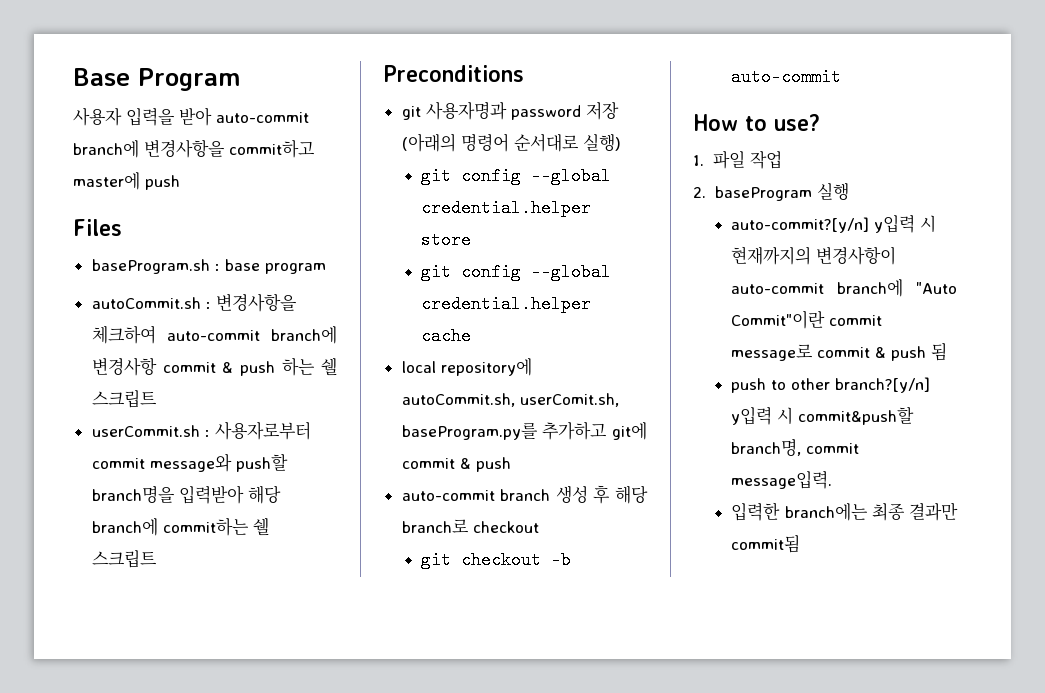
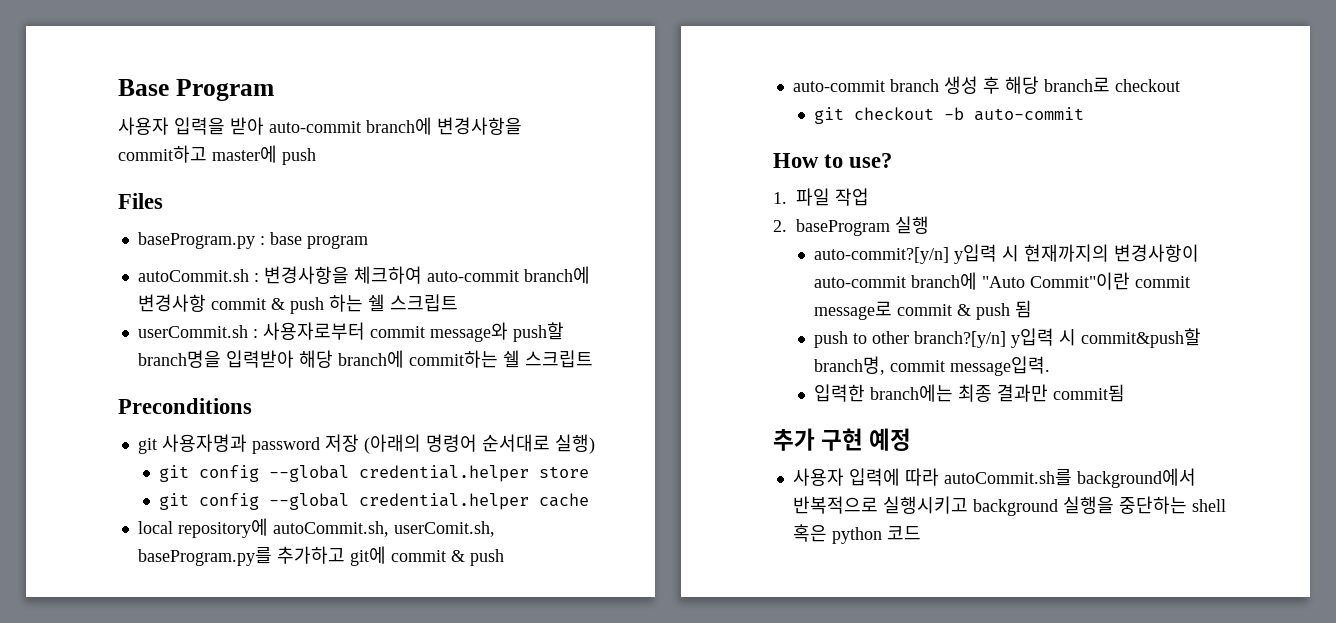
[91,259,210,274] baseProgram.sh -> [137,232,255,249] baseProgram.py
(801, 544) none -> [773,428,912,451] [792,468,1196,488] [792,496,1226,516] [792,524,921,544] // 추가 구현 예정 // 사용자 입력에 따라 autoCommit.sh를 background에서 반복적으로 실행시키고 background 실행을 중단하는 shell 혹은 python 코드

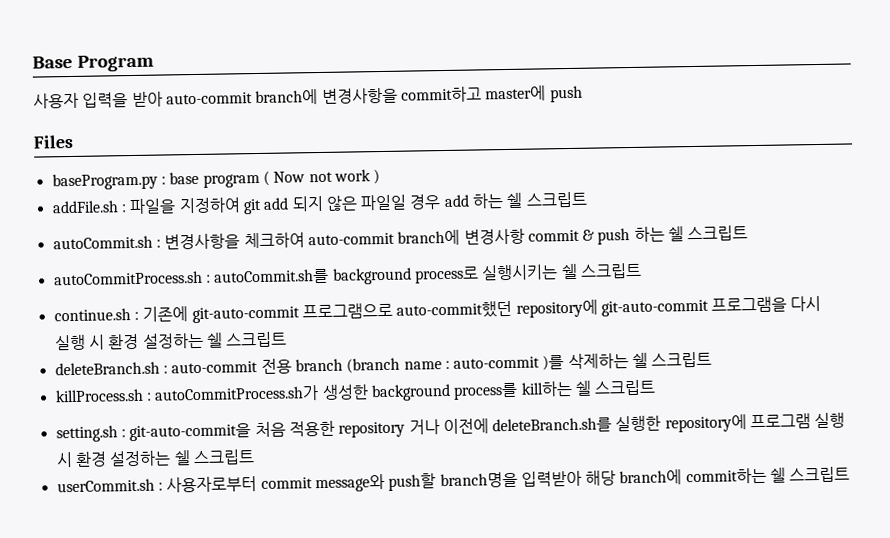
(368, 242) none -> [262,169,381,186] [51,191,588,215] ( Now not work ) // addFile.sh : 파일을 지정하여 git add 되지 않은 파일일 경우 add 하는 쉘 스크립트
(458, 303) none -> [53,262,642,286] [53,295,822,324] [54,331,288,351] [54,351,713,376] [54,379,657,403] [55,412,846,443] [55,449,255,468] // autoCommitProcess.sh : autoCommit.sh를 background process로 실행시키는 쉘 스크립트 // continue.sh : 기존에 git-auto-commit 프로그램으로 auto-commit했던 repository에 git-auto-commit 프로그램을 다시 실행 시 환경 설정하는 쉘 스크립트 // deleteBranch.sh : auto-commit 전용 branch (branch name : auto-commit )를 삭제하는 쉘 스크립트 // killProcess.sh : autoCommitProcess.sh가 생성한 background process를 kill하는 쉘 스크립트 // setting.sh : git-auto-commit을 처음 적용한 repository 거나 이전에 deleteBranch.sh를 실행한 repository에 프로그램 실행 시 환경 설정하는 쉘 스크립트
[118,398,252,414] [137,434,595,454] [159,465,590,482] [159,493,590,510] [137,518,495,538] [137,546,504,566] [792,76,1180,94] [814,107,1085,124] [773,153,893,168] [773,188,869,206] [773,216,929,236] [814,244,1200,264] [814,272,1191,290] [814,300,1033,320] [814,328,1202,348] [814,356,1051,376] [814,384,1126,402] [773,428,912,451] [792,468,1196,488] [792,496,1226,516] [792,524,921,544] // Preconditions // git 사용자명과 password 저장 (아래의 명령어 순서대로 실행) // git config --global credential.helper store // git config --global credential.helper cache // local repository에 autoCommit.sh, userComit.sh, baseProgram.py를 추가하고 git에 commit & push // auto-commit branch 생성 후 해당 branch로 checkout // git checkout -b auto-commit // How to use? // 1. 파일 작업 // 2. baseProgram 실행 // auto-commit?[y/n] y입력 시 현재까지의 변경사항이 auto-commit branch에 "Auto Commit"이란 commit message로 commit & push 됨 // push to other branch?[y/n] y입력 시 commit&push할 branch명, commit message입력. // 입력한 branch에는 최종 결과만 commit됨 // 추가 구현 예정 // 사용자 입력에 따라 autoCommit.sh를 background에서 반복적으로 실행시키고 background 실행을 중단하는 shell 혹은 python 코드 -> (851, 474) none

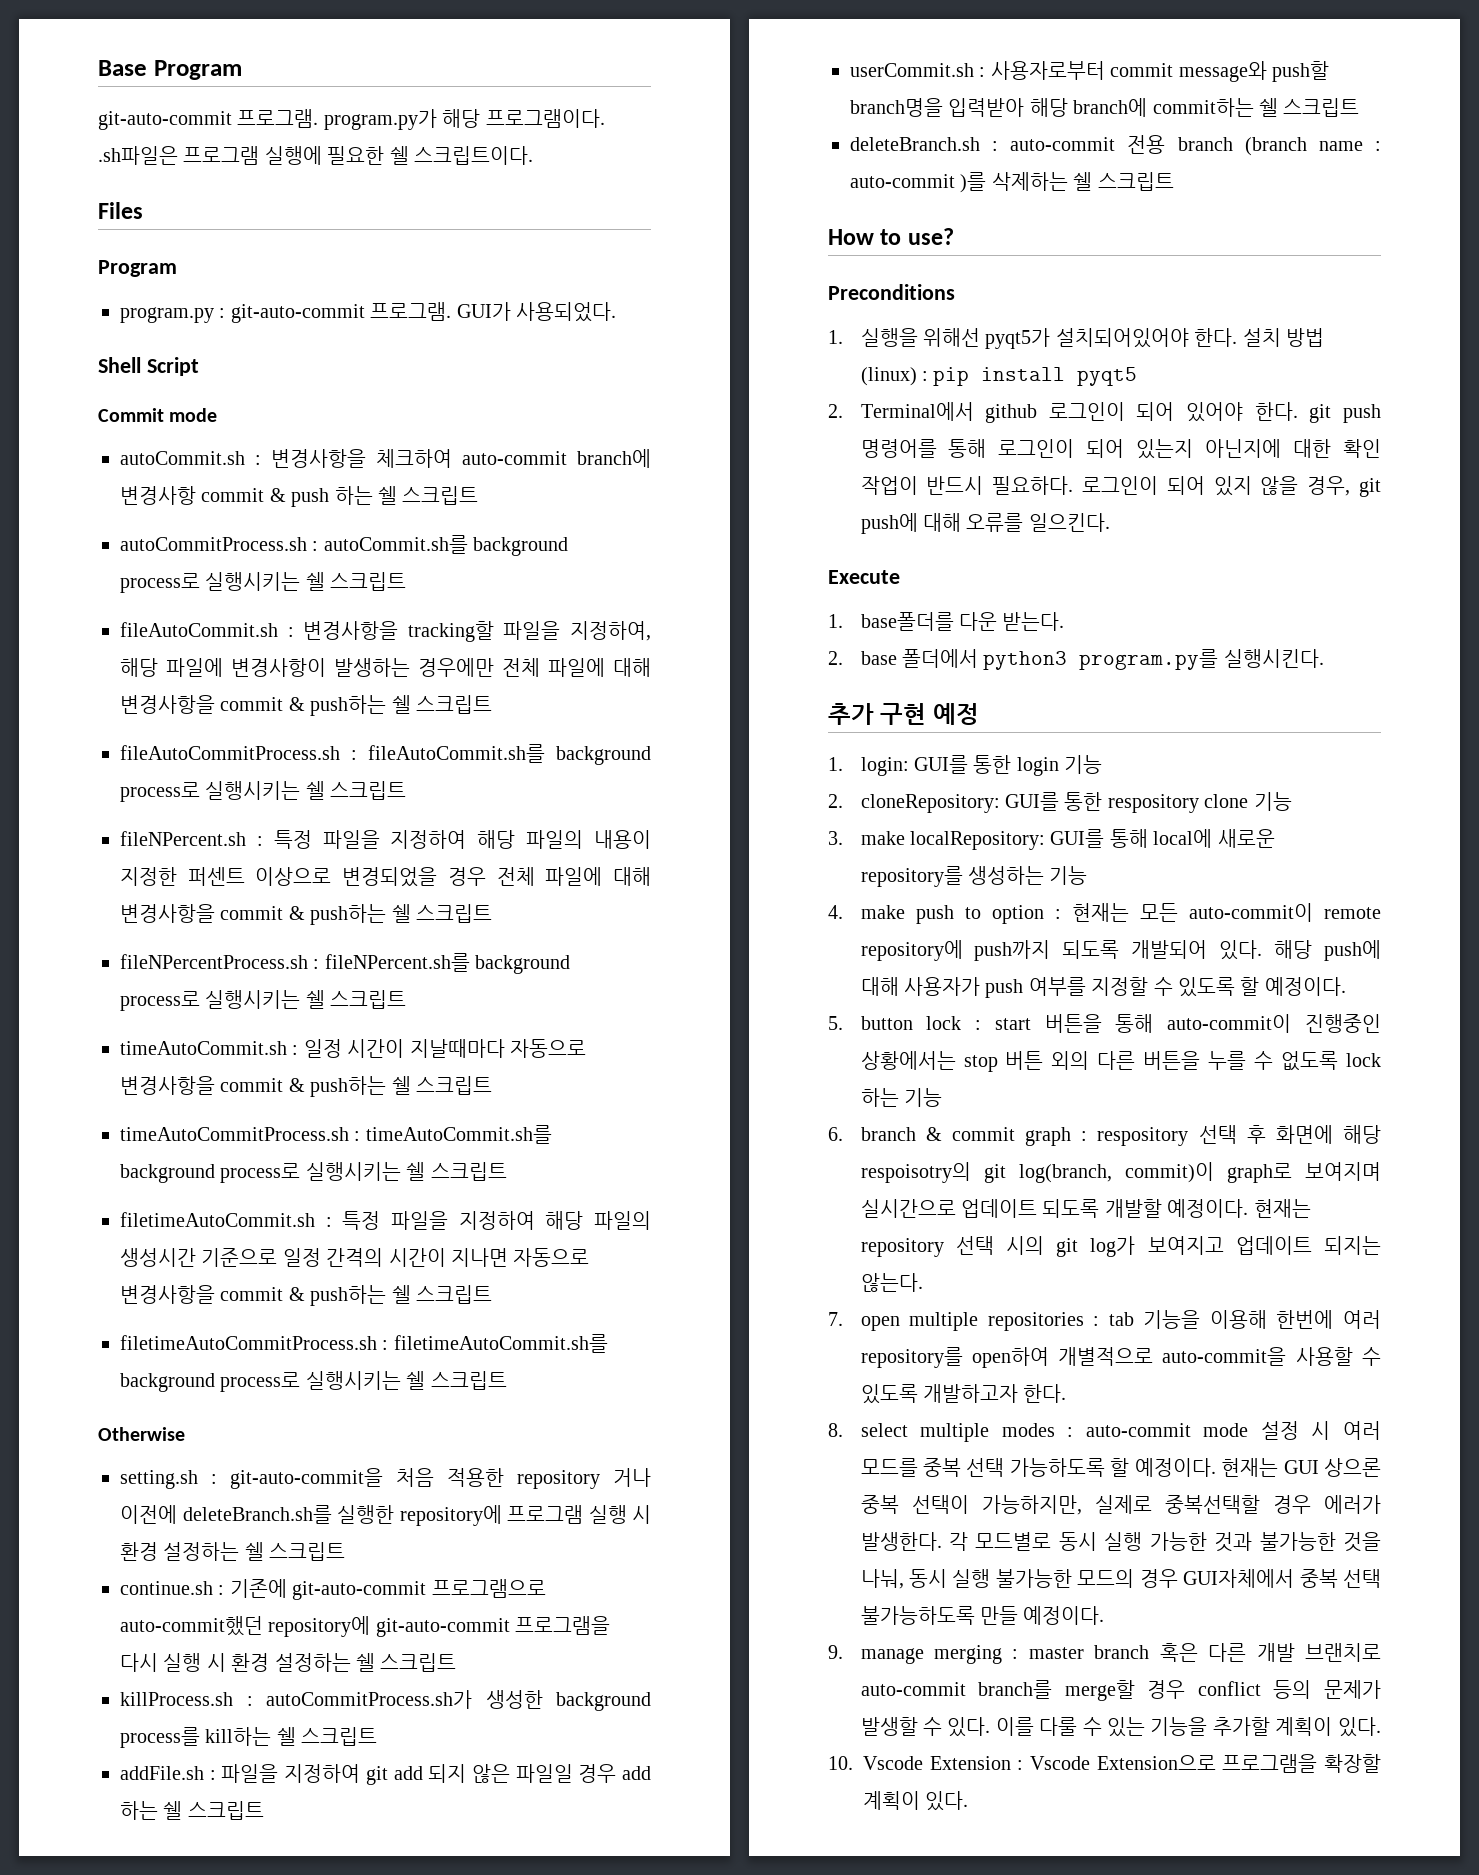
[33,85,583,109] [33,134,74,149] [51,169,381,191] [51,191,588,215] 사용자 입력을 받아 auto-commit branch에 변경사항을 commit하고 master에 push // Files // baseProgram.py : base program ( Now not work ) // addFile.sh : 파일을 지정하여 git add 되지 않은 파일일 경우 add 하는 쉘 스크립트 -> [98,109,605,130] [98,146,533,165] [98,202,143,219] [98,260,177,277] [120,302,616,323] [98,357,199,376] [98,408,218,422] git-auto-commit 프로그램. program.py가 해당 프로그램이다. .sh파일은 프로그램 실행에 필요한 쉘 스크립트이다. // Files // Program // program.py : git-auto-commit 프로그램. GUI가 사용되었다. // Shell Script // Commit mode
[53,295,822,324] [54,331,288,351] [54,351,713,376] [54,379,657,403] continue.sh : 기존에 git-auto-commit 프로그램으로 auto-commit했던 repository에 git-auto-commit 프로그램을 다시 실행 시 환경 설정하는 쉘 스크립트 // deleteBranch.sh : auto-commit 전용 branch (branch name : auto-commit )를 삭제하는 쉘 스크립트 // killProcess.sh : autoCommitProcess.sh가 생성한 background process를 kill하는 쉘 스크립트 -> [120,621,651,642] [120,658,651,677] [120,695,492,716] [120,744,651,765] [120,781,407,802] [120,830,651,849] [120,867,651,887] [120,904,492,925] [120,953,571,974] [120,990,407,1011] [120,1039,586,1058] [120,1076,492,1097] [120,1125,552,1144] [120,1162,507,1183] [120,1211,652,1230] [120,1248,590,1267] [120,1285,492,1306] [120,1334,608,1353] [120,1371,507,1392] [98,1427,185,1441] fileAutoCommit.sh : 변경사항을 tracking할 파일을 지정하여, 해당 파일에 변경사항이 발생하는 경우에만 전체 파일에 대해 변경사항을 commit & push하는 쉘 스크립트 // fileAutoCommitProcess.sh : fileAutoCommit.sh를 background process로 실행시키는 쉘 스크립트 // fileNPercent.sh : 특정 파일을 지정하여 해당 파일의 내용이 지정한 퍼센트 이상으로 변경되었을 경우 전체 파일에 대해 변경사항을 commit & push하는 쉘 스크립트 // fileNPercentProcess.sh : fileNPercent.sh를 background process로 실행시키는 쉘 스크립트 // timeAutoCommit.sh : 일정 시간이 지날때마다 자동으로 변경사항을 commit & push하는 쉘 스크립트 // timeAutoCommitProcess.sh : timeAutoCommit.sh를 background process로 실행시키는 쉘 스크립트 // filetimeAutoCommit.sh : 특정 파일을 지정하여 해당 파일의 생성시간 기준으로 일정 간격의 시간이 지나면 자동으로 변경사항을 commit & push하는 쉘 스크립트 // filetimeAutoCommitProcess.sh : filetimeAutoCommit.sh를 background process로 실행시키는 쉘 스크립트 // Otherwise
(255, 457) none -> [120,1579,546,1600] [120,1616,611,1637] [120,1653,457,1672] [120,1690,651,1711] [120,1727,378,1748] [120,1764,651,1785] [120,1801,264,1820] // continue.sh : 기존에 git-auto-commit 프로그램으로 auto-commit했던 repository에 git-auto-commit 프로그램을 다시 실행 시 환경 설정하는 쉘 스크립트 // killProcess.sh : autoCommitProcess.sh가 생성한 background process를 kill하는 쉘 스크립트 // addFile.sh : 파일을 지정하여 git add 되지 않은 파일일 경우 add 하는 쉘 스크립트
(851, 474) none -> [850,135,1381,156] [850,172,1174,193] [828,228,954,245] [828,284,955,300] [828,328,1324,349] [860,367,1138,386] [828,402,1381,423] [860,439,1381,459] [860,476,1381,497] [860,513,1110,534] [828,570,900,584] [828,612,1065,631] [828,649,1324,670] [828,703,979,725] [828,755,1103,776] [828,792,1292,813] [828,829,1275,850] [860,866,1088,887] [828,903,1381,924] [860,940,1381,961] [860,977,1346,998] [828,1014,1381,1033] [860,1051,1381,1072] [860,1088,942,1107] [828,1125,1381,1146] [860,1162,1381,1183] [860,1199,1311,1218] [860,1236,1381,1257] [860,1273,923,1292] [828,1310,1381,1331] [860,1347,1381,1368] [860,1384,1067,1404] [828,1421,1381,1442] [860,1458,1381,1477] [860,1495,1381,1515] [860,1532,1381,1552] [860,1569,1381,1589] [860,1606,1105,1625] [828,1643,1381,1664] [860,1680,1381,1701] [860,1717,1381,1737] [828,1754,1381,1773] [863,1791,969,1811] // deleteBranch.sh : auto-commit 전용 branch (branch name : auto-commit )를 삭제하는 쉘 스크립트 // How to use? // Preconditions // 1. 실행을 위해선 pyqt5가 설치되어있어야 한다. 설치 방법 (linux) : pip install pyqt5 // 2. Terminal에서 github 로그인이 되어 있어야 한다. git push 명령어를 통해 로그인이 되어 있는지 아닌지에 대한 확인 작업이 반드시 필요하다. 로그인이 되어 있지 않을 경우, git push에 대해 오류를 일으킨다. // Execute // 1. base폴더를 다운 받는다. // 2. base 폴더에서 python3 program.py를 실행시킨다. // 추가 구현 예정 // 1. login: GUI를 통한 login 기능 // 2. cloneRepository: GUI를 통한 respository clone 기능 // 3. make localRepository: GUI를 통해 local에 새로운 repository를 생성하는 기능 // 4. make push to option : 현재는 모든 auto-commit이 remote repository에 push까지 되도록 개발되어 있다. 해당 push에 대해 사용자가 push 여부를 지정할 수 있도록 할 예정이다. // 5. button lock : start 버튼을 통해 auto-commit이 진행중인 상황에서는 stop 버튼 외의 다른 버튼을 누를 수 없도록 lock 하는 기능 // 6. branch & commit graph : respository 선택 후 화면에 해당 respoisotry의 git log(branch, commit)이 graph로 보여지며 실시간으로 업데이트 되도록 개발할 예정이다. 현재는 repository 선택 시의 git log가 보여지고 업데이트 되지는 않는다. // 7. open multiple repositories : tab 기능을 이용해 한번에 여러 repository를 open하여 개별적으로 auto-commit을 사용할 수 있도록 개발하고자 한다. // 8. select multiple modes : auto-commit mode 설정 시 여러 모드를 중복 선택 가능하도록 할 예정이다. 현재는 GUI 상으론 중복 선택이 가능하지만, 실제로 중복선택할 경우 에러가 발생한다. 각 모드별로 동시 실행 가능한 것과 불가능한 것을 나눠, 동시 실행 불가능한 모드의 경우 GUI자체에서 중복 선택 불가능하도록 만들 예정이다. // 9. manage merging : master branch 혹은 다른 개발 브랜치로 auto-commit branch를 merge할 경우 conflict 등의 문제가 발생할 수 있다. 이를 다룰 수 있는 기능을 추가할 계획이 있다. // 10. Vscode Extension : Vscode Extension으로 프로그램을 확장할 계획이 있다.

